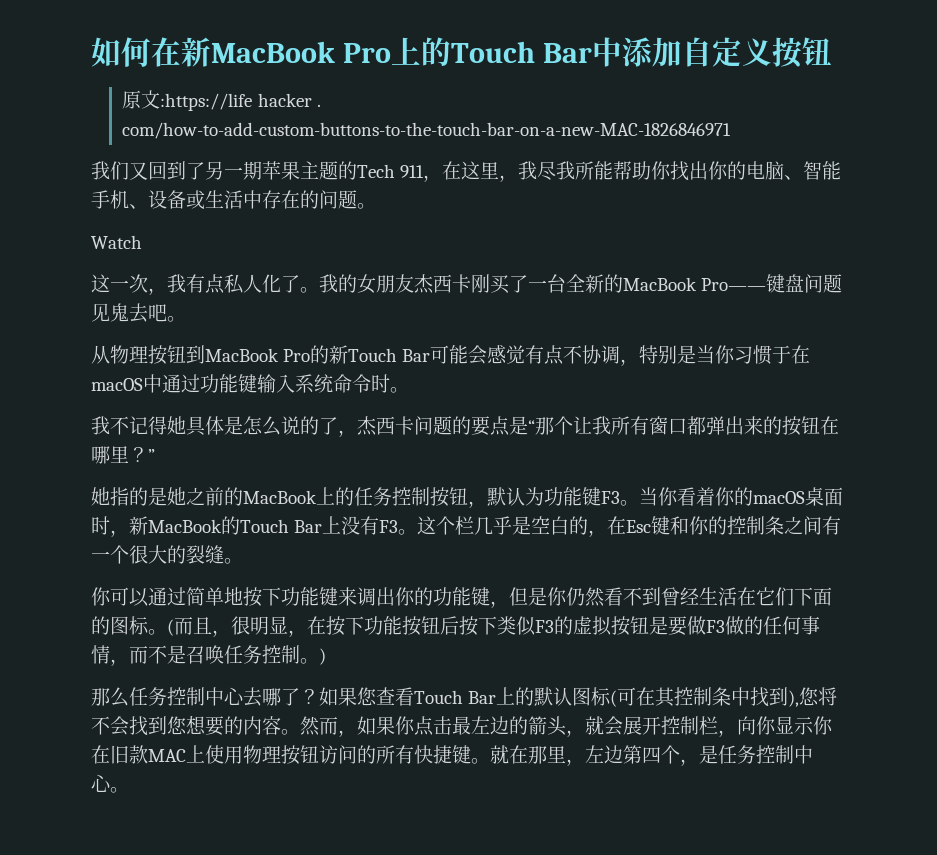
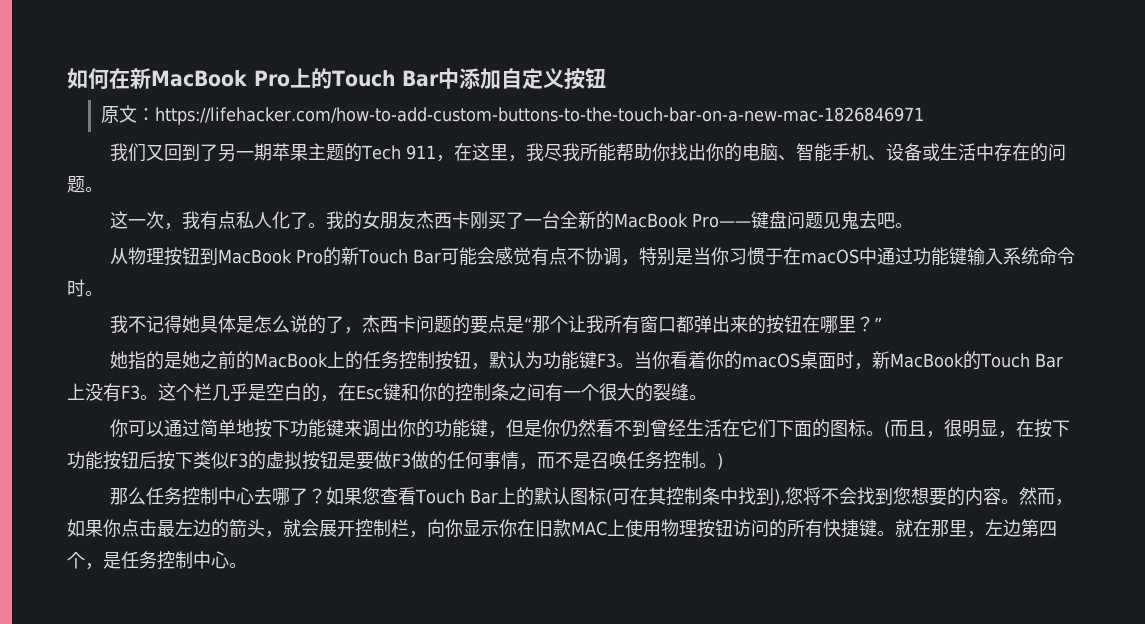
[160,93,321,111] [122,122,732,139] :https://life hacker . com/how-to-add-custom-buttons-to-the-touch-bar-on-a-new-MAC-1826846971 -> [136,107,924,125] ：https://lifehacker.com/how-to-add-custom-buttons-to-the-touch-bar-on-a-new-mac-1826846971
[91,235,142,249] // Watch -> (103, 189) none

